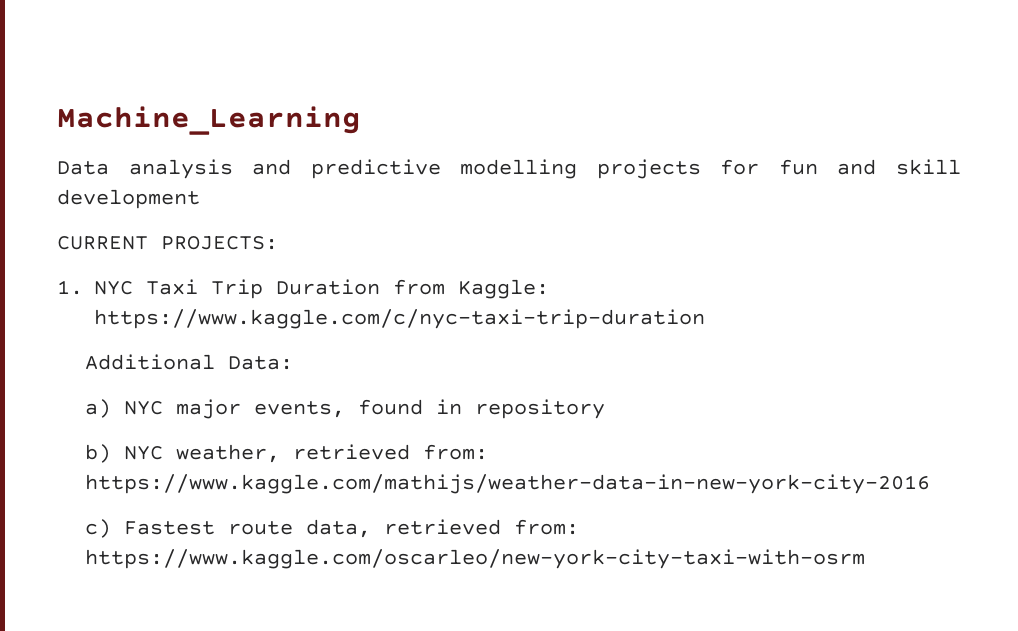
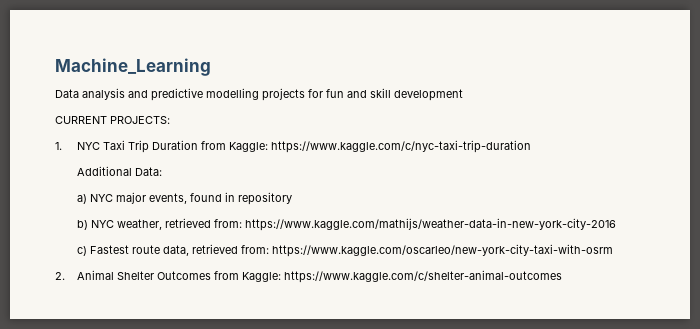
(865, 559) none -> [55,270,562,283] // 2. Animal Shelter Outcomes from Kaggle: https://www.kaggle.com/c/shelter-animal-outcomes

